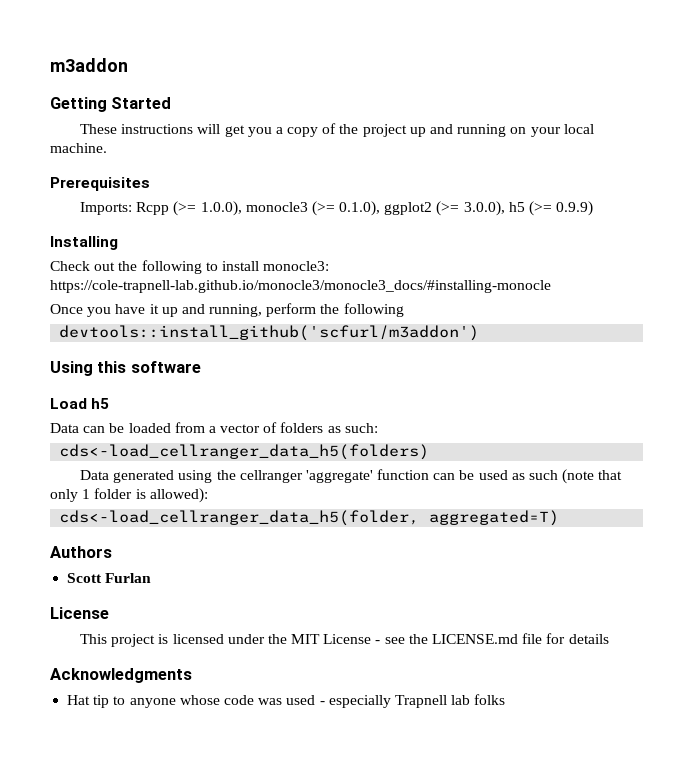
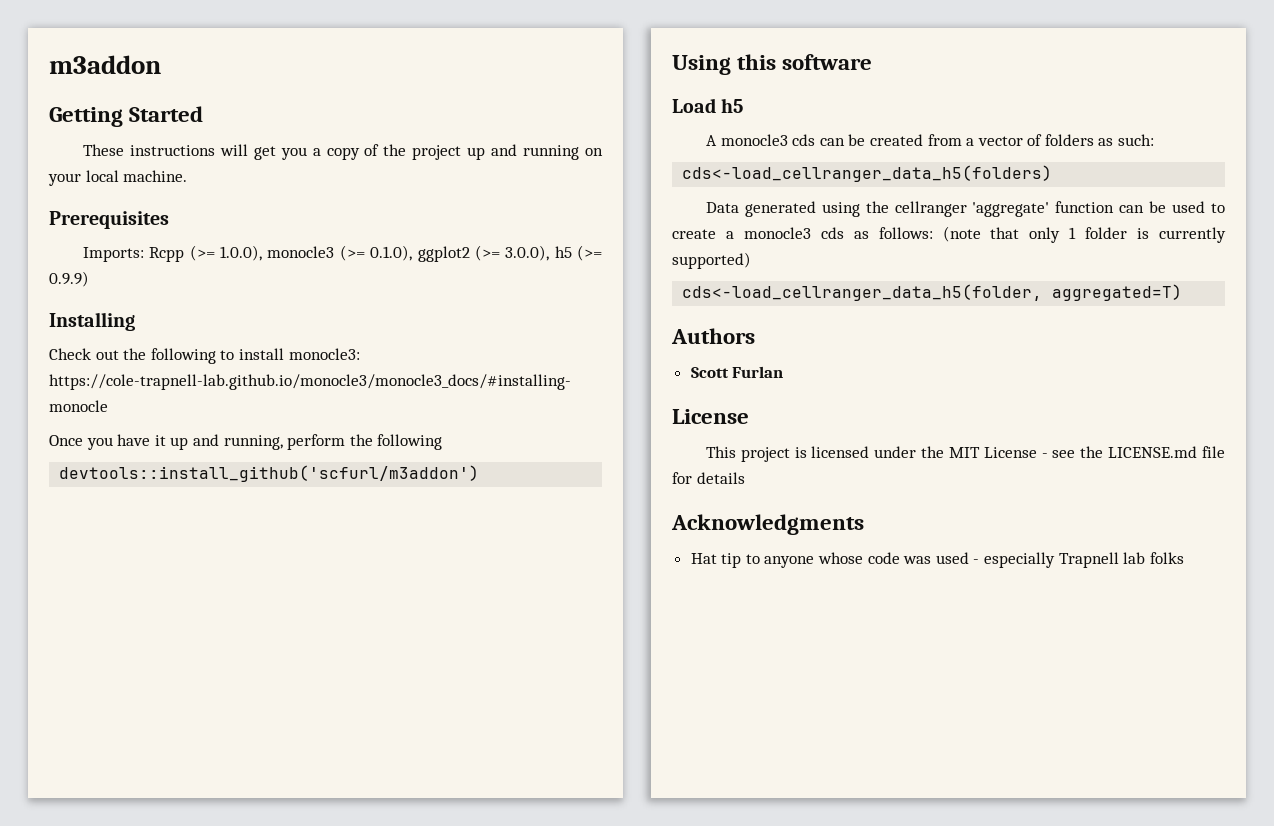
[50,423,171,433] Data can be loaded -> [705,134,923,146] A monocle3 cds can be created
[511,470,559,480] as such -> [1210,203,1225,213] [672,227,933,239] to create a monocle3 cds as follows:
[149,488,208,503] allowed): -> [1159,227,1226,243] [672,252,751,269] currently supported)

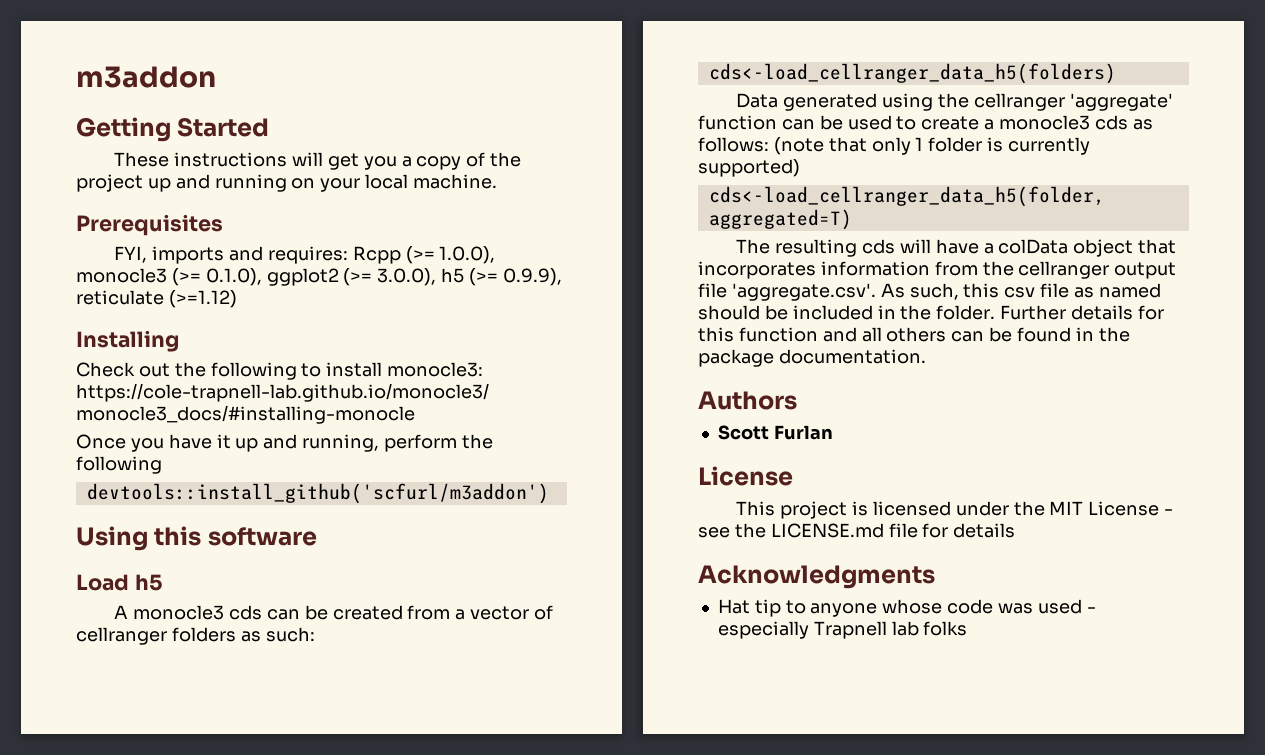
[82,247,144,262] Imports: -> [114,246,348,264] FYI, imports and requires:
[49,271,89,287] 0.9.9) -> [502,268,562,286] [76,290,237,308] 0.9.9), reticulate (>=1.12)
(1043, 140) none -> [76,627,167,645] cellranger
(1183, 292) none -> [736,239,1177,257] [698,261,1177,279] [698,283,1161,301] [698,305,1164,320] [698,327,1130,342] [698,349,926,367] // The resulting cds will have a colData object that incorporates information from the cellranger output file 'aggregate.csv'. As such, this csv file as named should be included in the folder. Further details for this function and all others can be found in the package documentation.

